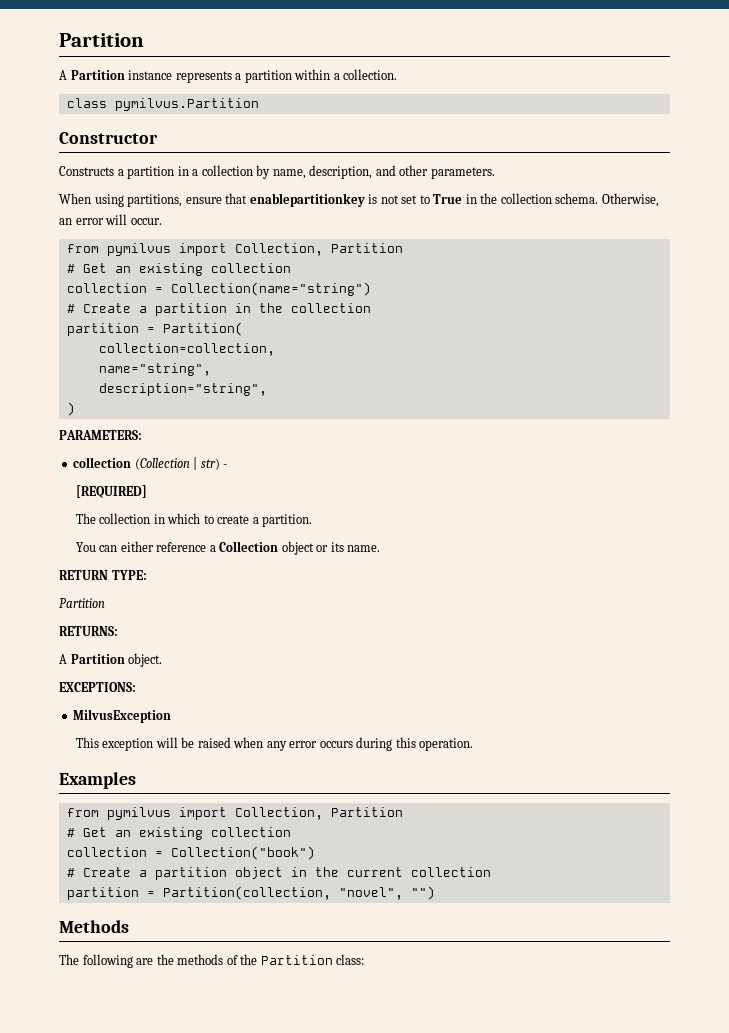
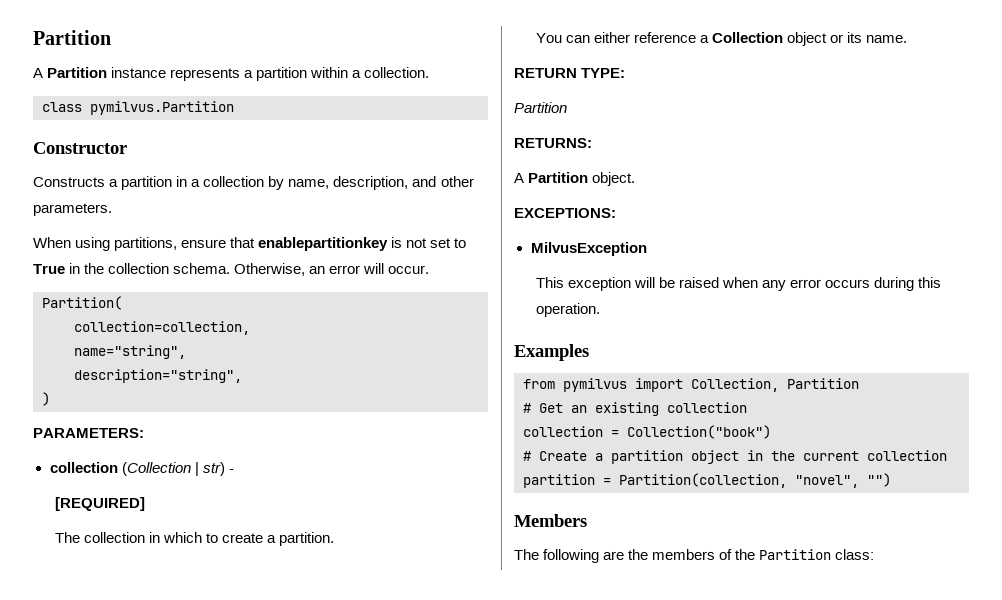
[66,243,403,256] [66,263,291,276] [66,282,371,296] [66,303,371,316] [66,323,155,336] from pymilvus import Collection, Partition // # Get an existing collection // collection = Collection(name="string") // # Create a partition in the collection // partition = -> (430, 269) none
[59,920,129,933] Methods -> [514,514,587,527] Members
[177,954,224,965] methods -> [652,549,716,560] members

